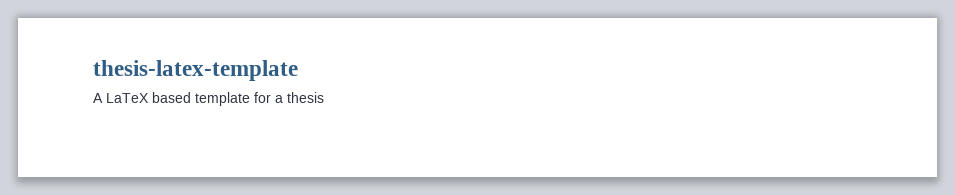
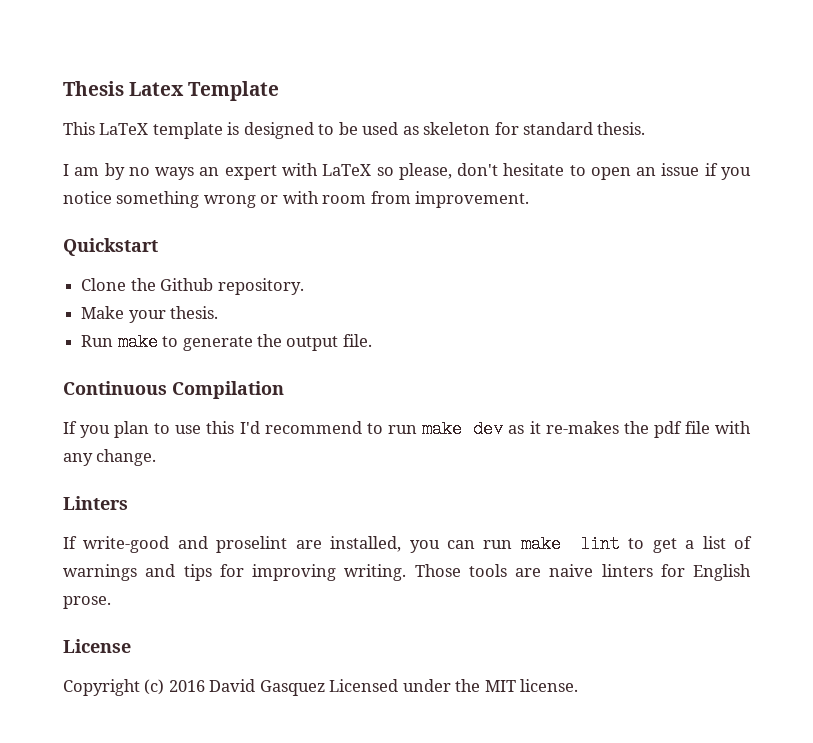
[93,60,298,81] [93,92,324,106] thesis-latex-template // A LaTeX based template for a thesis -> [63,81,280,101] [63,122,646,139] [63,163,752,180] [63,191,530,208] [63,238,158,256] [81,278,304,295] [81,306,219,323] [81,333,372,351] [63,381,284,399] [63,420,751,438] [63,449,157,466] [63,496,128,510] [63,535,752,553] [63,564,751,581] [63,596,111,609] [63,639,131,653] [63,679,579,696] Thesis Latex Template // This LaTeX template is designed to be used as skeleton for standard thesis. // I am by no ways an expert with LaTeX so please, don't hesitate to open an issue if you notice something wrong or with room from improvement. // Quickstart // Clone the Github repository. // Make your thesis. // Run make to generate the output file. // Continuous Compilation // If you plan to use this I'd recommend to run make dev as it re-makes the pdf file with any change. // Linters // If write-good and proselint are installed, you can run make lint to get a list of warnings and tips for improving writing. Those tools are naive linters for English prose. // License // Copyright (c) 2016 David Gasquez Licensed under the MIT license.

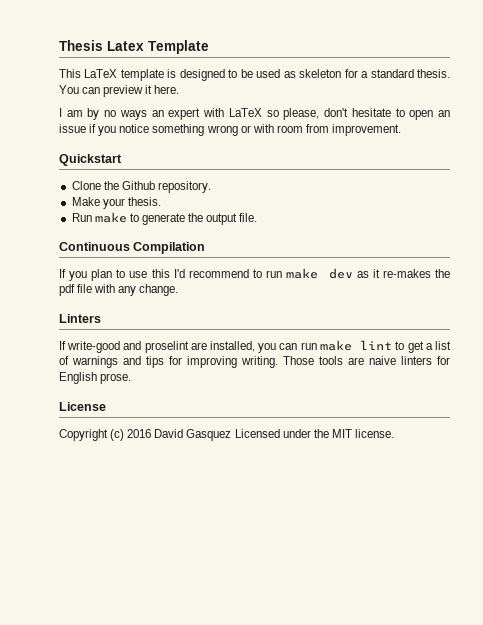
(519, 128) none -> [361,71,369,78] a
(646, 128) none -> [59,85,180,97] You can preview it here.

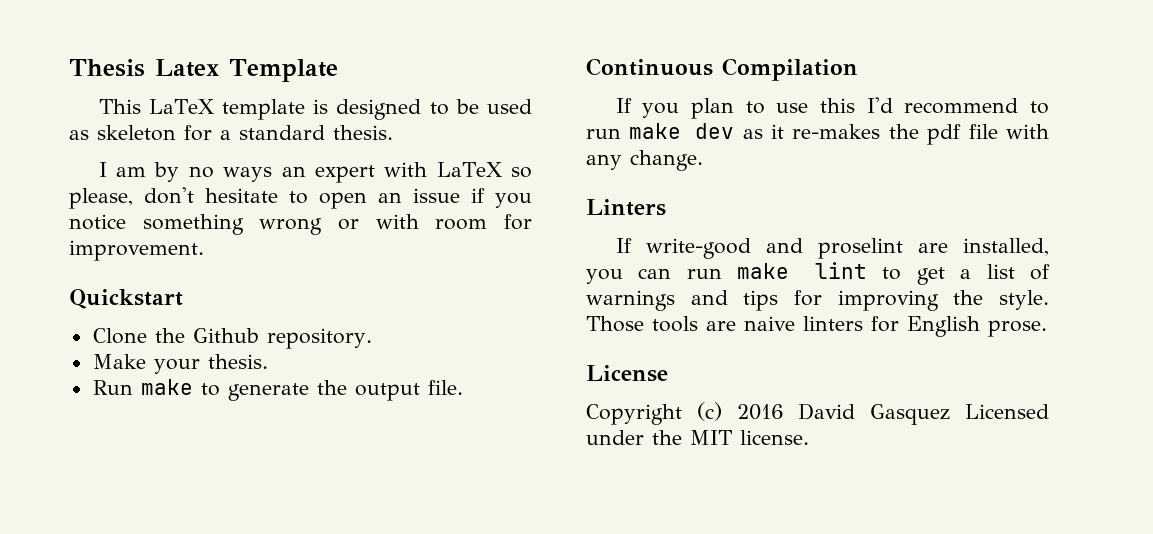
[59,85,180,97] You can preview it here. -> (393, 132) none
[305,124,329,133] from -> [504,214,532,230] for
[241,356,278,368] writing. -> [953,290,1049,310] the style.

